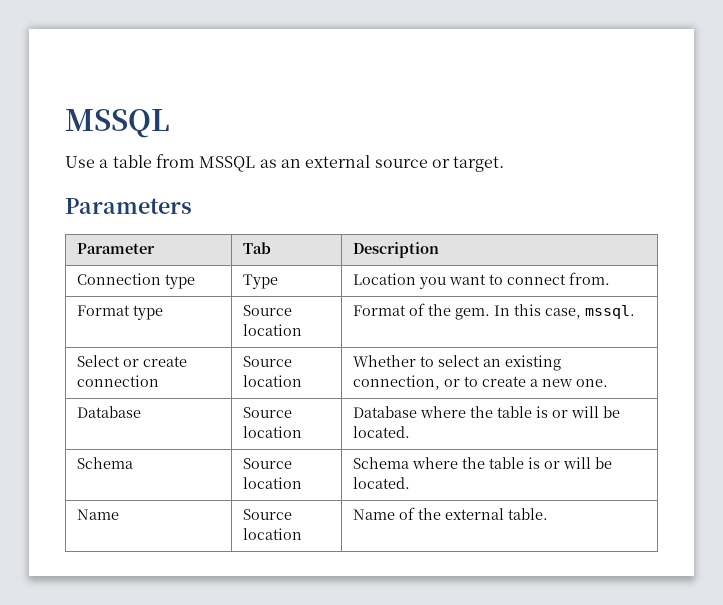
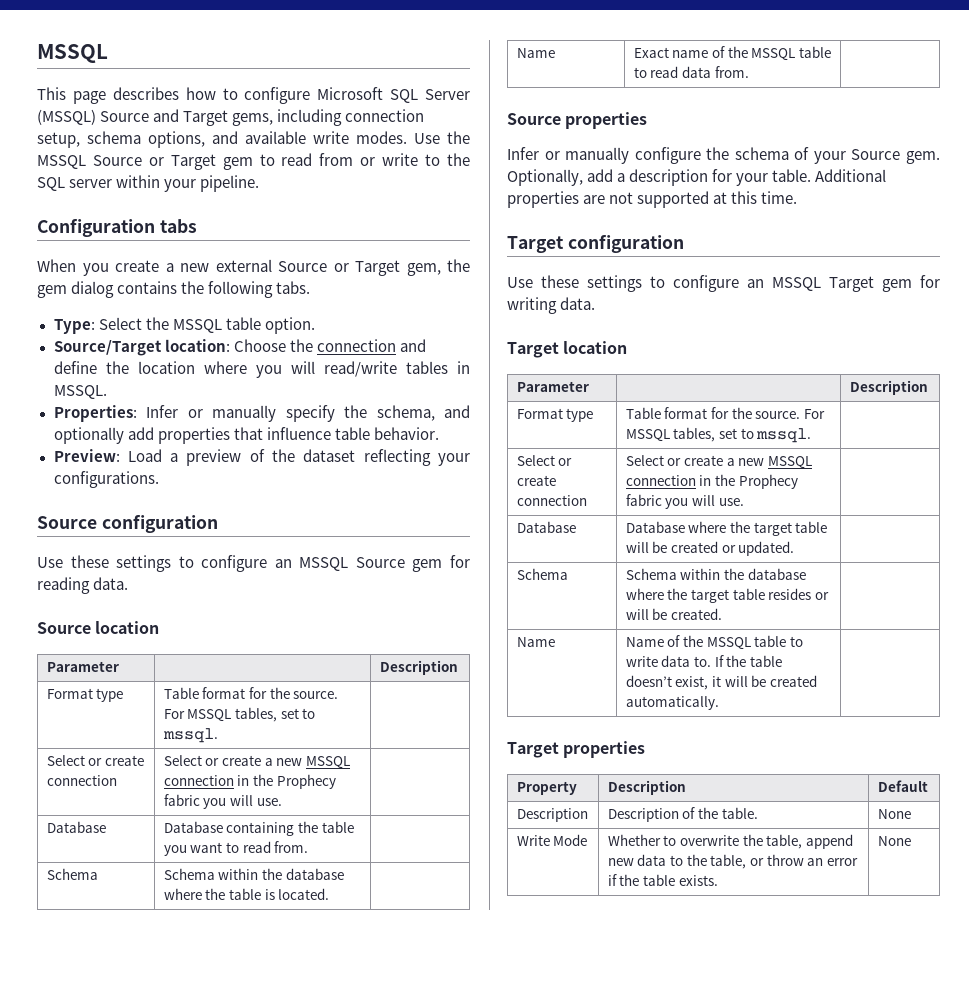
[65,154,505,172] [65,198,192,214] [76,243,155,254] [242,242,271,254] [352,242,439,258] [76,273,195,289] [242,274,278,289] [352,272,610,289] [76,305,163,320] [242,305,292,316] [242,324,302,336] [352,303,635,320] [76,355,187,367] [76,375,159,387] [242,356,292,367] [242,375,302,387] [352,355,561,371] [352,375,608,390] [76,406,141,418] [242,407,292,418] [242,426,302,438] [352,406,620,418] [352,426,410,438] [76,457,133,469] [242,458,292,469] [242,477,302,489] [352,457,612,469] [352,477,410,489] [76,509,119,520] [242,509,292,520] [242,528,302,540] Use a table from MSSQL as an external source or target. // Parameters // Parameter | Tab | Description // Connection type | Type | Location you want to connect from. // Format type | Source location | Format of the gem. In this case, mssql. // Select or create connection | Source location | Whether to select an existing connection, or to create a new one. // Database | Source location | Database where the table is or will be located. // Schema | Source location | Schema where the table is or will be located. // Name | Source location -> [37,87,470,104] [37,109,425,126] [37,131,470,148] [37,153,471,170] [37,175,260,192] [37,218,197,237] [37,259,470,276] [37,281,311,298] [53,317,315,334] [53,339,426,356] [53,361,470,378] [53,385,107,399] [53,405,470,422] [53,427,439,444] [53,449,470,466] [53,471,159,488] [37,514,218,533] [37,555,470,572] [37,577,129,594] [37,621,160,634] [46,661,119,672] [379,660,458,675] [46,688,124,702] [163,687,339,699] [163,707,316,722] [162,728,218,743] [46,755,145,766] [46,775,117,786] [163,755,350,769] [163,774,336,789] [163,794,282,809] [46,821,106,833] [163,821,354,836] [163,841,309,856] [46,868,98,880] [163,868,344,880] [163,888,330,900] [516,48,555,58] [633,46,831,61] [633,66,749,78] [507,112,648,129] [507,147,940,164] [507,169,887,186] [507,191,798,208] [507,234,684,253] [507,275,940,292] [507,297,596,314] [507,341,628,358] [516,381,589,392] [849,380,928,395] [516,408,594,422] [625,407,825,419] [625,427,812,443] [516,455,573,466] [516,475,556,486] [516,495,587,506] [625,455,812,469] [625,474,798,489] [625,494,744,509] [516,521,576,533] [625,521,828,536] [625,541,795,556] [516,568,568,580] [625,568,806,580] [625,588,829,603] [625,608,723,620] [516,637,555,647] This page describes how to configure Microsoft SQL Server (MSSQL) Source and Target gems, including connection setup, schema options, and available write modes. Use the MSSQL Source or Target gem to read from or write to the SQL server within your pipeline. // Configuration tabs // When you create a new external Source or Target gem, the gem dialog contains the following tabs. // Type: Select the MSSQL table option. // Source/Target location: Choose the connection and define the location where you will read/write tables in MSSQL. // Properties: Infer or manually specify the schema, and optionally add properties that influence table behavior. // Preview: Load a preview of the dataset reflecting your configurations. // Source configuration // Use these settings to configure an MSSQL Source gem for reading data. // Source location // Parameter | | Description // Format type | Table format for the source. For MSSQL tables, set to mssql. | // Select or create connection | Select or create a new MSSQL connection in the Prophecy fabric you will use. | // Database | Database containing the table you want to read from. | // Schema | Schema within the database where the table is located. | // Name | Exact name of the MSSQL table to read data from. | // Source properties // Infer or manually configure the schema of your Source gem. Optionally, add a description for your table. Additional properties are not supported at this time. // Target configuration // Use these settings to configure an MSSQL Target gem for writing data. // Target location // Parameter | | Description // Format type | Table format for the source. For MSSQL tables, set to mssql. | // Select or create connection | Select or create a new MSSQL connection in the Prophecy fabric you will use. | // Database | Database where the target table will be created or updated. | // Schema | Schema within the database where the target table resides or will be created. | // Name
[444,508,548,520] external table. -> [706,635,803,650] [625,655,782,667] [625,675,817,690] [625,696,719,710] [507,741,646,758] [516,781,577,795] [607,780,686,795] [877,780,928,792] [516,808,588,822] [607,807,758,822] [877,809,911,819] [516,834,588,846] [607,834,853,849] [607,854,858,869] [607,874,718,886] [877,836,911,846] MSSQL table to write data to. If the table doesn’t exist, it will be created automatically. | // Target properties // Property | Description | Default // Description | Description of the table. | None // Write Mode | Whether to overwrite the table, append new data to the table, or throw an error if the table exists. | None

